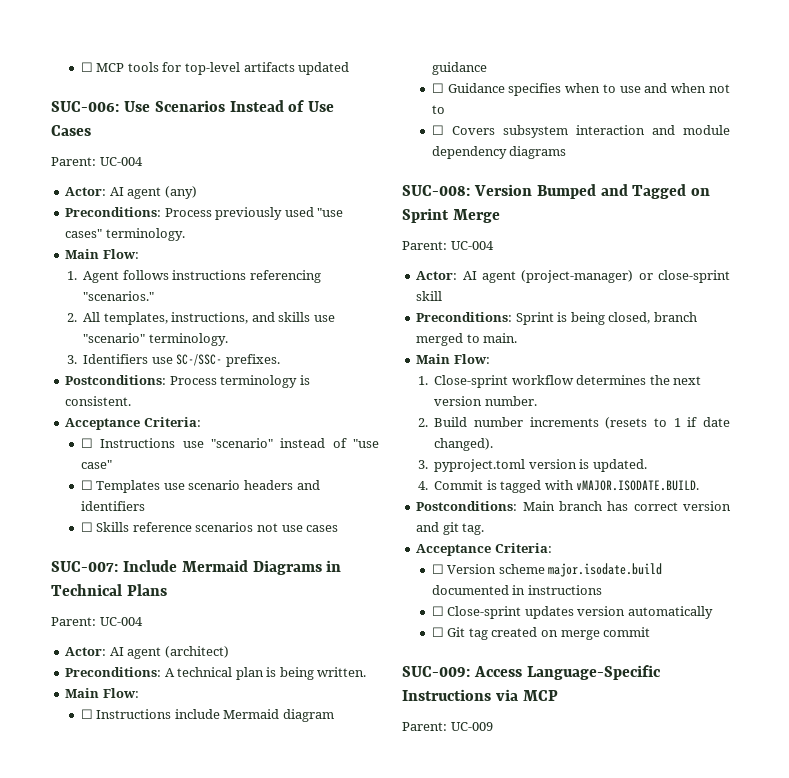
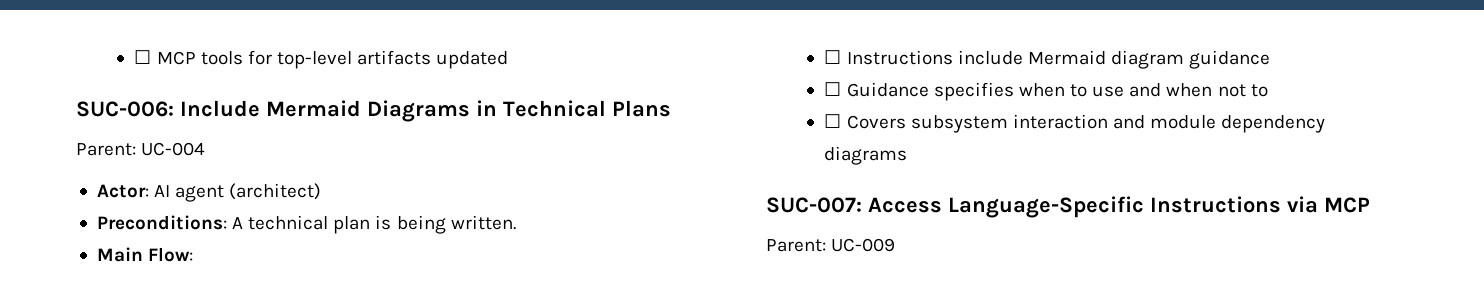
[123,100,335,112] [51,125,91,136] [51,157,143,166] [65,186,197,199] [65,207,344,220] [65,228,185,241] [65,249,139,259] [66,270,321,283] [83,291,155,301] [66,312,335,325] [83,333,228,346] [66,354,280,367] [65,375,310,388] [65,396,132,406] [65,417,201,430] [80,438,379,448] [80,460,112,469] [80,480,320,493] [80,501,145,511] [80,522,339,532] [51,561,118,572] Use Scenarios Instead of Use Cases // Parent: UC-004 // Actor: AI agent (any) // Preconditions: Process previously used "use cases" terminology. // Main Flow: // 1. Agent follows instructions referencing "scenarios." // 2. All templates, instructions, and skills use "scenario" terminology. // 3. Identifiers use SC-/SSC- prefixes. // Postconditions: Process terminology is consistent. // Acceptance Criteria: // ☐ Instructions use "scenario" instead of "use case" // ☐ Templates use scenario headers and identifiers // ☐ Skills reference scenarios not use cases // SUC-007: -> (174, 109) none
[402,184,711,199] [402,208,500,223] [402,241,494,250] [416,270,730,283] [416,291,443,301] [416,312,697,325] [416,333,518,346] [416,354,490,364] [417,375,702,388] [434,396,537,406] [417,417,730,429] [434,438,494,451] [417,459,647,472] [417,480,700,493] [416,501,731,511] [416,522,485,535] [416,543,552,556] [431,563,663,577] [431,585,602,595] [431,606,713,619] [431,627,651,640] [402,666,470,677] SUC-008: Version Bumped and Tagged on Sprint Merge // Parent: UC-004 // Actor: AI agent (project-manager) or close-sprint skill // Preconditions: Sprint is being closed, branch merged to main. // Main Flow: // 1. Close-sprint workflow determines the next version number. // 2. Build number increments (resets to 1 if date changed). // 3. pyproject.toml version is updated. // 4. Commit is tagged with vMAJOR.ISODATE.BUILD. // Postconditions: Main branch has correct version and git tag. // Acceptance Criteria: // ☐ Version scheme major.isodate.build documented in instructions // ☐ Close-sprint updates version automatically // ☐ Git tag created on merge commit // SUC-009: -> [766,197,862,213] SUC-007:

